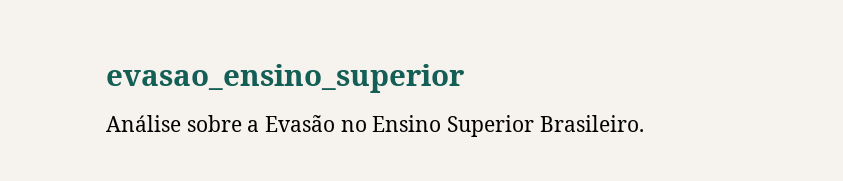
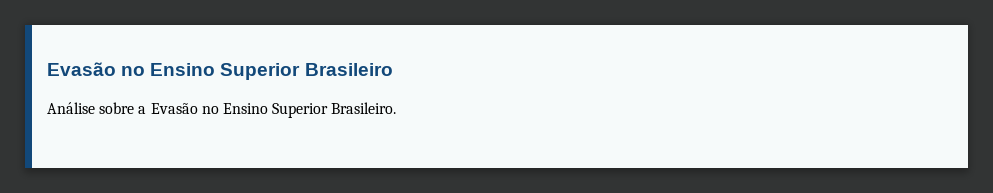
[106,64,464,93] evasao_ensino_superior -> [47,62,393,80] Evasão no Ensino Superior Brasileiro

